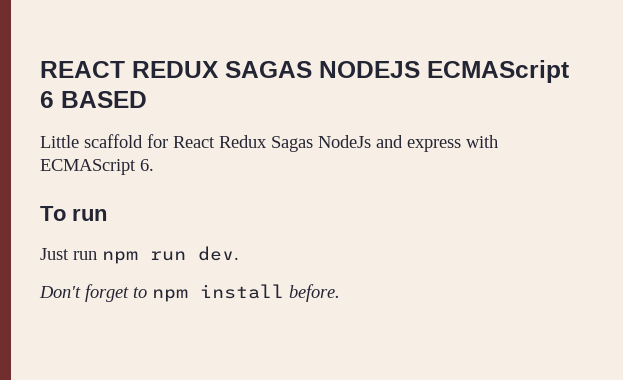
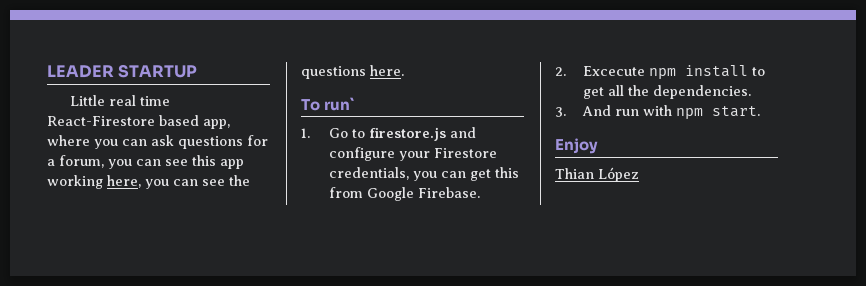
[40,60,569,83] [40,91,147,108] [40,134,498,152] [40,159,154,175] [40,206,107,221] [40,246,239,264] [39,284,340,302] REACT REDUX SAGAS NODEJS ECMAScript 6 BASED // Little scaffold for React Redux Sagas NodeJs and express with ECMAScript 6. // To run // Just run npm run dev. // Don't forget to npm install before. -> [47,64,198,78] [69,95,170,106] [47,115,230,129] [47,135,268,149] [47,155,244,169] [47,175,250,189] [301,65,404,79] [301,97,356,111] [301,127,476,141] [328,147,497,161] [328,167,519,181] [328,187,480,201] [555,65,765,79] [582,85,751,99] [555,105,760,119] [555,138,598,154] [555,167,639,182] LEADER STARTUP // Little real time React-Firestore based app, where you can ask questions for a forum, you can see this app working here, you can see the questions here. // To run` // 1. Go to firestore.js and configure your Firestore credentials, you can get this from Google Firebase. // 2. Excecute npm install to get all the dependencies. // 3. And run with npm start. // Enjoy // Thian López

